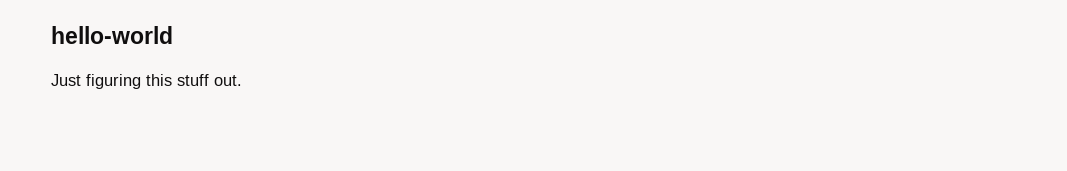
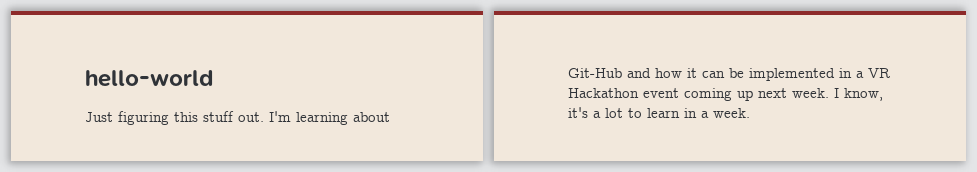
(242, 80) none -> [269,111,390,125] [568,68,890,81] [568,88,883,101] [568,107,750,118] I'm learning about Git-Hub and how it can be implemented in a VR Hackathon event coming up next week. I know, it's a lot to learn in a week.

